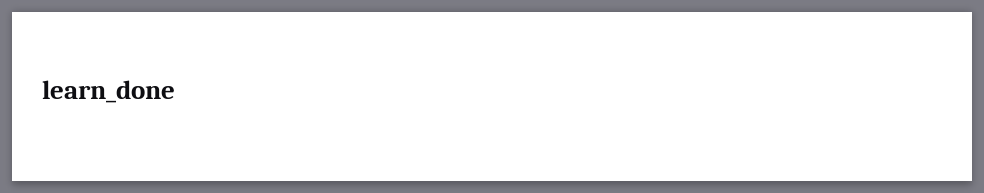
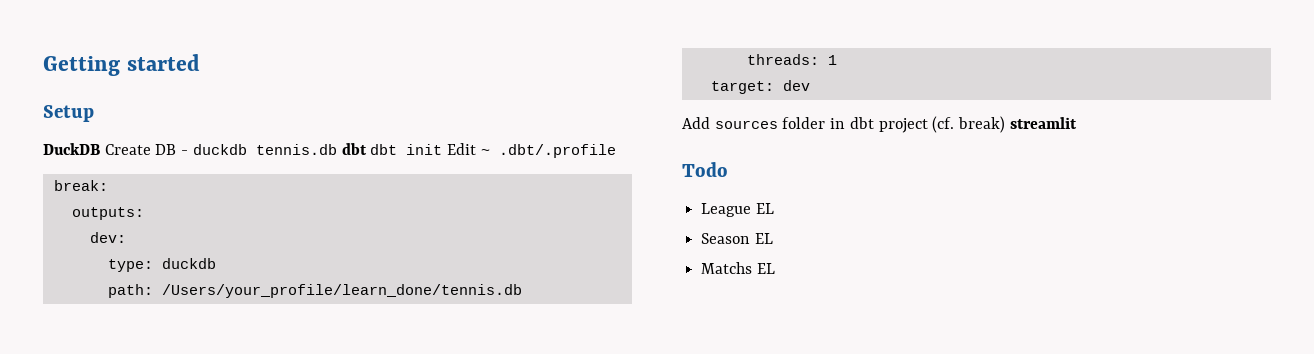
[42,80,175,103] learn_done -> [43,54,200,76] [43,105,94,122] [43,143,616,158] [53,180,108,191] [71,207,144,220] [89,232,126,243] [107,258,216,272] [107,284,522,298] [746,54,837,65] [710,80,810,94] [682,116,1077,133] [682,162,728,177] [701,203,774,217] [701,233,773,244] [701,262,775,274] Getting started // Setup // DuckDB Create DB - duckdb tennis.db dbt dbt init Edit ~ .dbt/.profile // break: // outputs: // dev: // type: duckdb // path: /Users/your_profile/learn_done/tennis.db // threads: 1 // target: dev // Add sources folder in dbt project (cf. break) streamlit // Todo // League EL // Season EL // Matchs EL

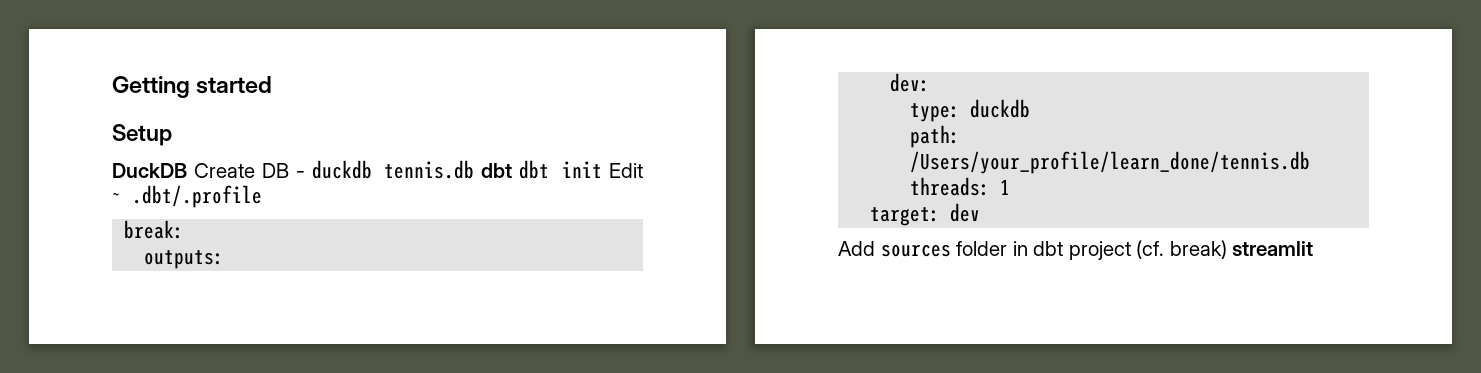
[682,162,728,177] [701,203,774,217] [701,233,773,244] [701,262,775,274] // Todo // League EL // Season EL // Matchs EL -> (1314, 248) none

